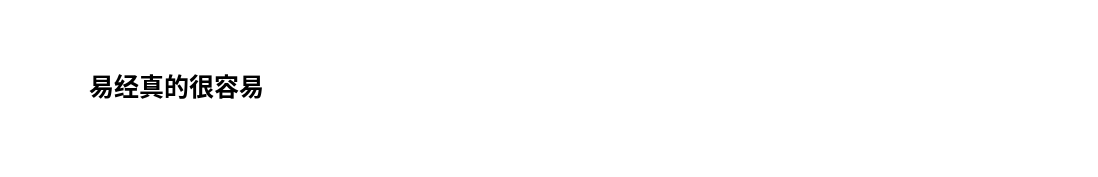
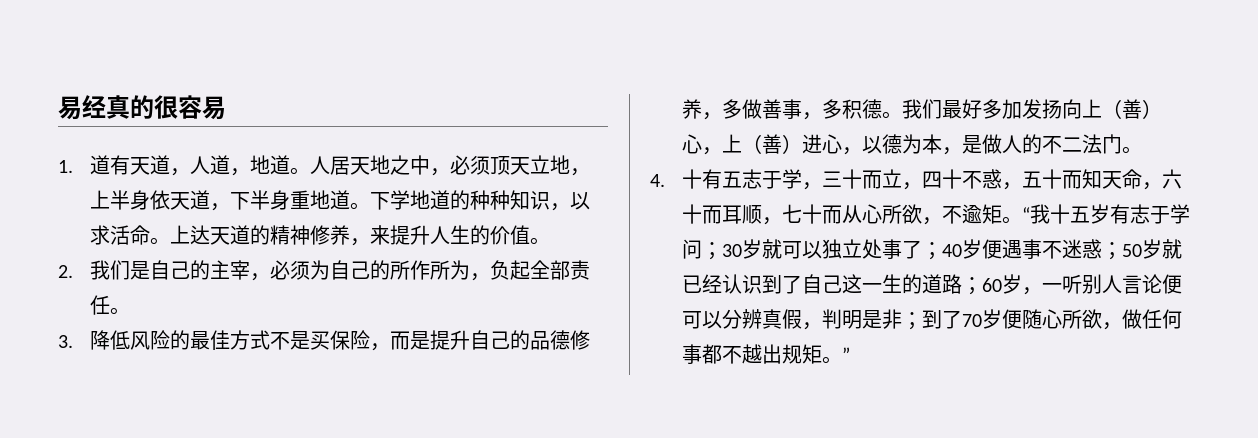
(264, 87) none -> [58,155,590,176] [89,190,590,211] [89,225,550,246] [58,260,590,281] [89,295,130,315] [58,330,590,351] [681,99,1162,120] [681,134,1142,155] [650,169,1182,190] [681,204,1190,225] [681,239,1182,260] [681,274,1182,295] [681,309,1182,330] [681,344,850,364] // 1.道有天道，人道，地道。人居天地之中，必须顶天立地，上半身依天道，下半身重地道。下学地道的种种知识，以求活命。上达天道的精神修养，来提升人生的价值。 // 2.我们是自己的主宰，必须为自己的所作所为，负起全部责任。 // 3.降低风险的最佳方式不是买保险，而是提升自己的品德修养，多做善事，多积德。我们最好多加发扬向上（善）心，上（善）进心，以德为本，是做人的不二法门。 // 4.十有五志于学，三十而立，四十不惑，五十而知天命，六十而耳顺，七十而从心所欲，不逾矩。“我十五岁有志于学问；30岁就可以独立处事了；40岁便遇事不迷惑；50岁就已经认识到了自己这一生的道路；60岁，一听别人言论便可以分辨真假，判明是非；到了70岁便随心所欲，做任何事都不越出规矩。”

